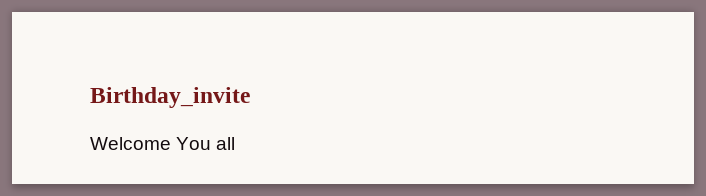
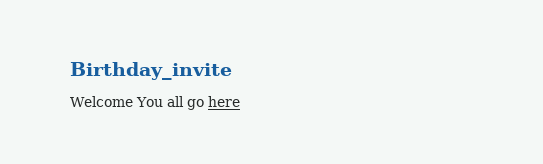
(236, 143) none -> [186,96,240,110] go here

